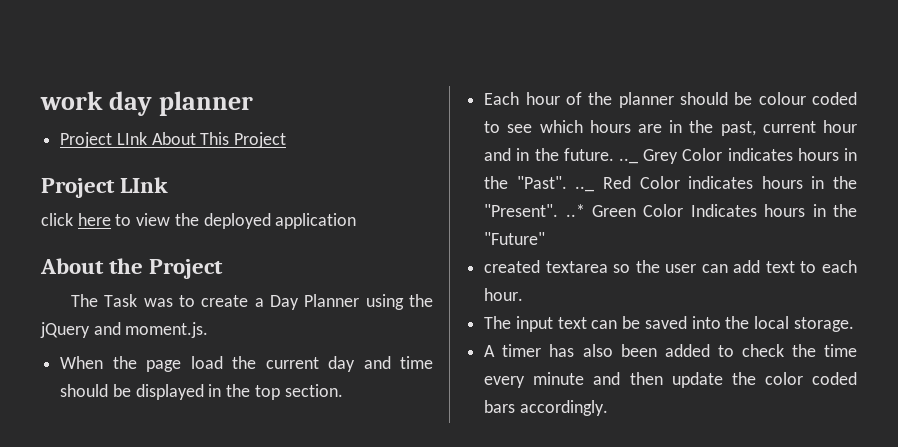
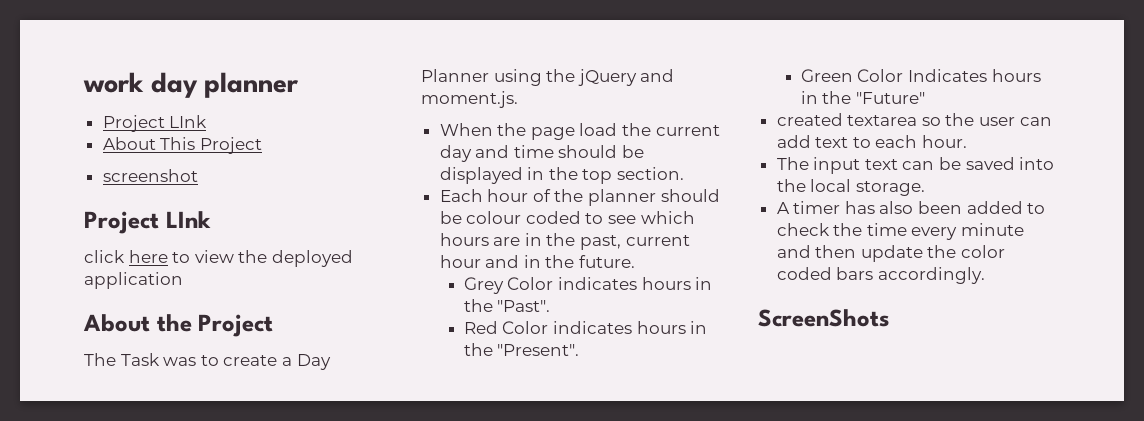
(147, 138) none -> (208, 121) //
(287, 140) none -> [102,169,198,182] // screenshot
[619,158,639,164] .._ -> (636, 261) //
[575,186,595,192] .._ -> (551, 306) //
[565,204,585,217] ..* -> (580, 350) //
(608, 408) none -> [758,309,890,327] // ScreenShots

